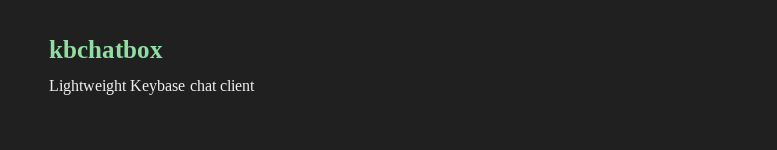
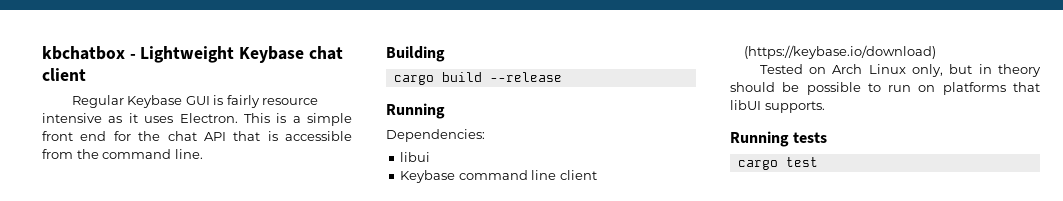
(163, 49) // -> [129,54,136,59] -
(255, 85) none -> [71,95,319,108] [42,113,352,126] [42,131,352,141] [42,149,203,159] [386,46,445,62] [393,72,562,85] [386,103,445,119] [386,129,485,142] [400,152,431,162] [400,170,597,183] [744,45,937,59] [759,64,1041,77] [730,82,1040,95] [730,100,825,113] [730,131,828,147] [737,157,818,170] // Regular Keybase GUI is fairly resource intensive as it uses Electron. This is a simple front end for the chat API that is accessible from the command line. // Building // cargo build --release // Running // Dependencies: // libui // Keybase command line client (https://keybase.io/download) // Tested on Arch Linux only, but in theory should be possible to run on platforms that libUI supports. // Running tests // cargo test

